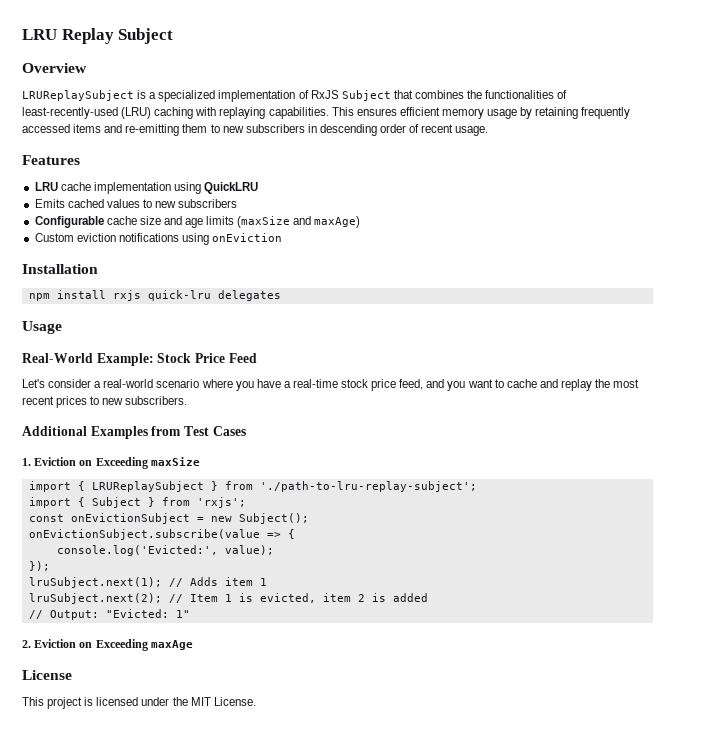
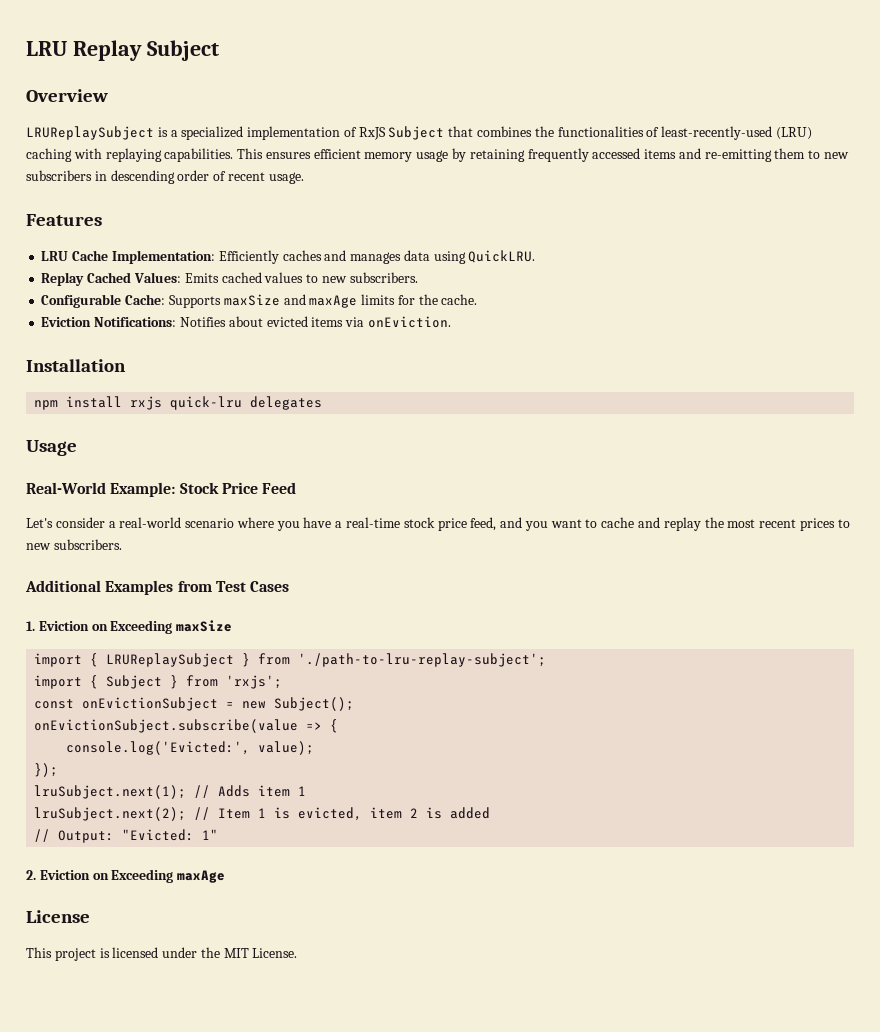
[60,182,259,194] cache implementation using QuickLRU // -> [72,250,536,264] [41,272,181,286] Cache Implementation: Efficiently caches and manages data using QuickLRU. // Replay Cached Values:
[178,199,238,208] subscribers -> [349,272,418,283] subscribers.
[106,216,361,228] [34,233,283,245] cache size and age limits (maxSize and maxAge) // Custom eviction notifications using onEviction -> [125,294,478,308] [41,316,451,328] Cache: Supports maxSize and maxAge limits for the cache. // Eviction Notifications: Notifies about evicted items via onEviction.

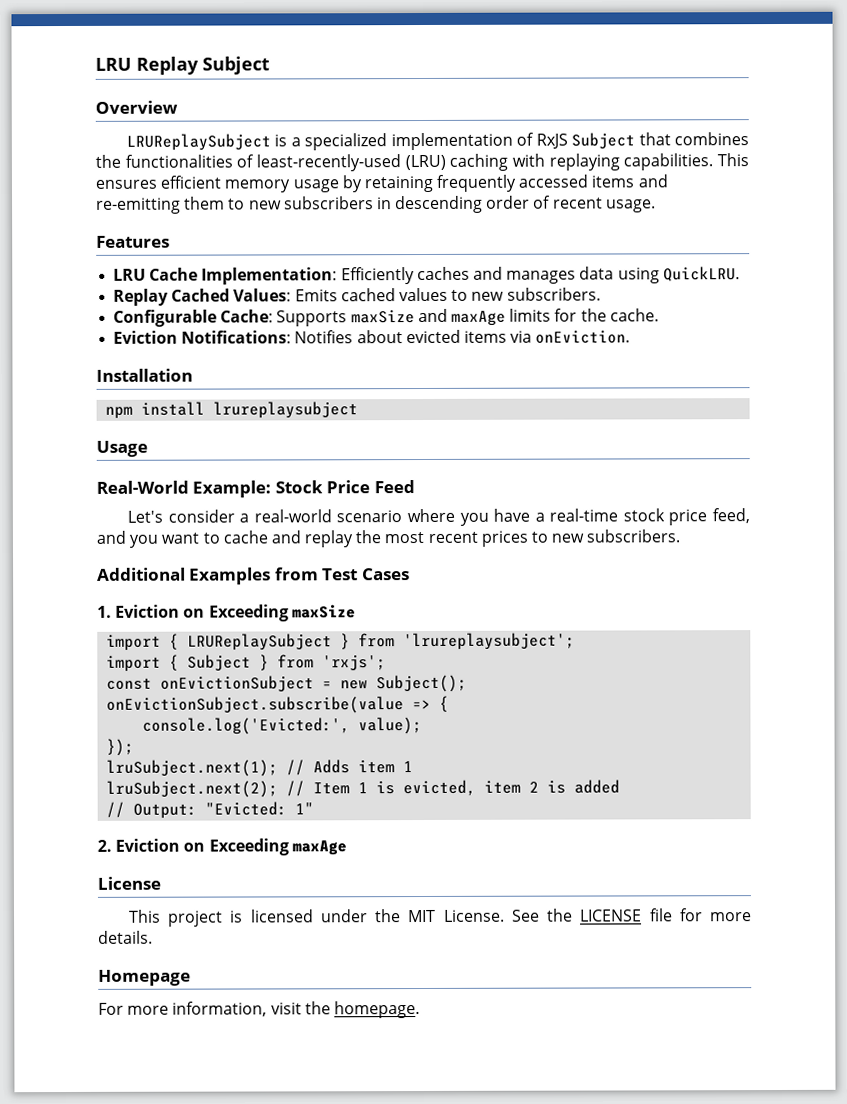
[130,396,323,410] rxjs quick-lru delegates -> [213,401,359,419] lrureplaysubject
[298,653,547,667] './path-to-lru-replay-subject'; -> [403,632,576,651] 'lrureplaysubject';
(298, 953) none -> [510,908,752,922] [98,930,153,944] [98,969,191,986] [98,1001,420,1019] See the LICENSE file for more details. // Homepage // For more information, visit the homepage.

